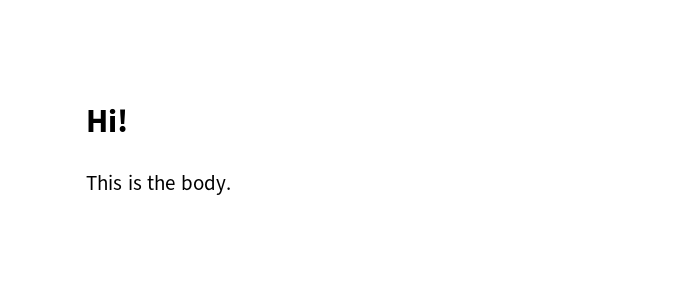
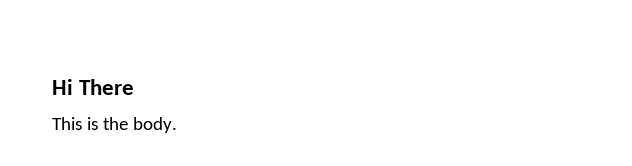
[86,108,128,132] Hi! -> [52,79,135,95] Hi There

